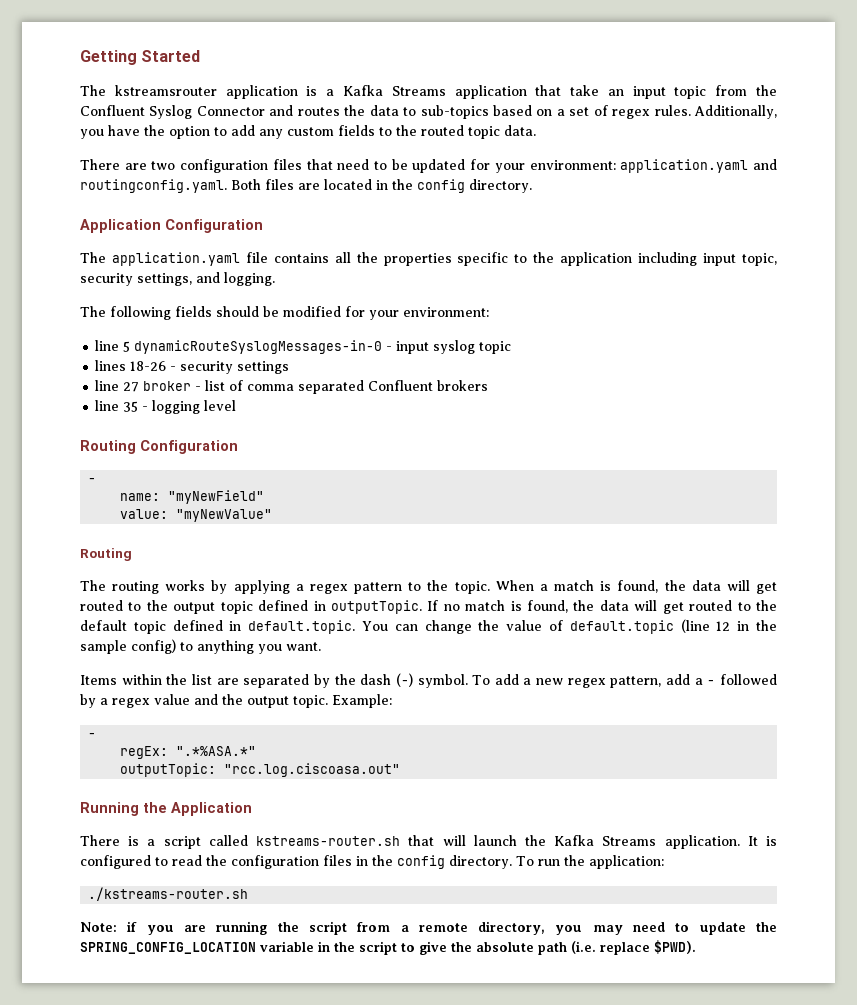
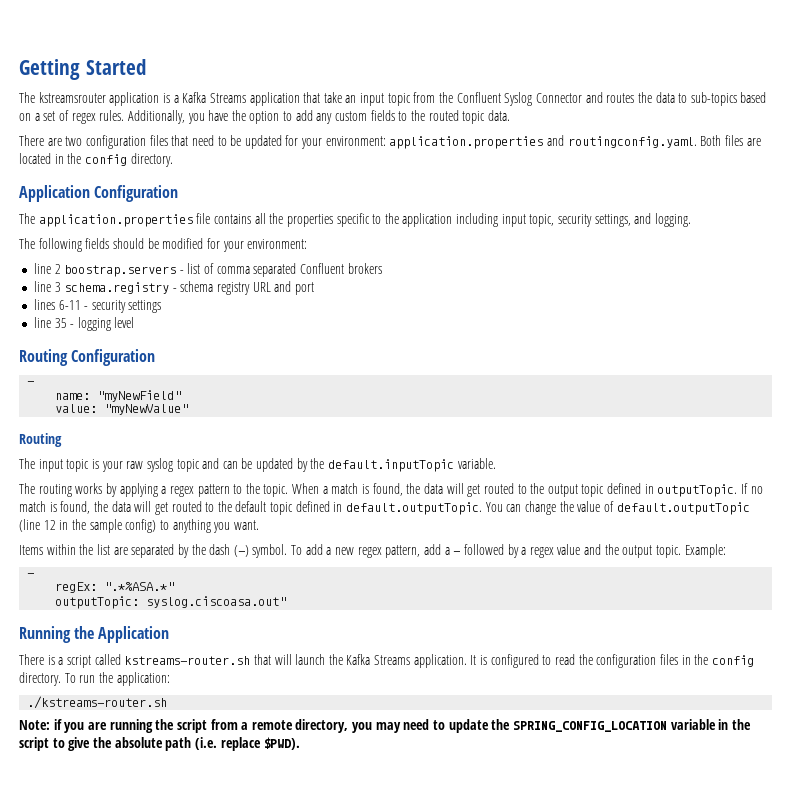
[620,159,749,173] application.yaml -> [389,136,544,149] application.properties
[111,252,240,266] application.yaml -> [38,214,193,227] application.properties
[123,340,512,354] [95,360,290,374] [95,380,192,392] 5 dynamicRouteSyslogMessages-in-0 - input syslog topic // lines 18-26 - security settings // line 27 broker -> [54,264,177,277] 2 boostrap.servers
(489, 385) none -> [33,281,315,295] [33,299,162,313] // line 3 schema.registry - schema registry URL and port // lines 6-11 - security settings
(132, 554) none -> [19,458,496,472] // The input topic is your raw syslog topic and can be updated by the default.inputTopic variable.
[248,620,356,634] default.topic. -> [346,502,483,515] default.outputTopic.
[569,620,674,634] default.topic -> [616,502,750,515] default.outputTopic
[224,763,401,777] "rcc.log.ciscoasa.out" -> [146,596,287,608] syslog.ciscoasa.out"

